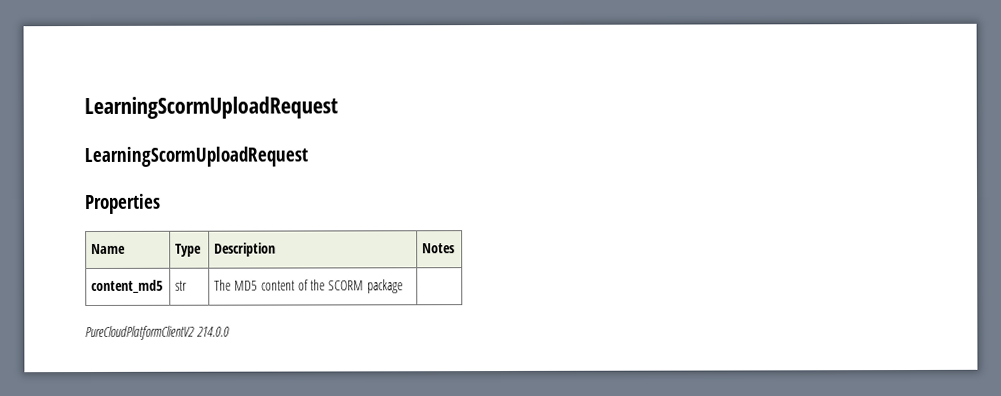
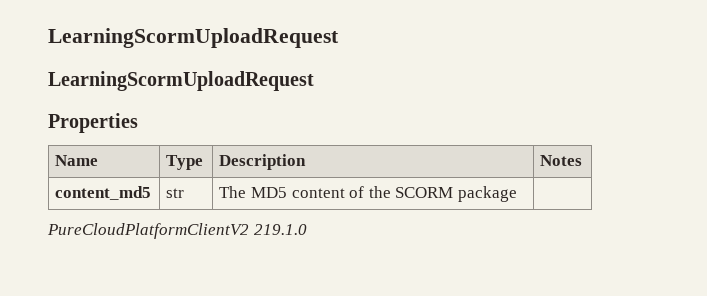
[195,326,230,337] 214.0.0 -> [253,224,307,235] 219.1.0

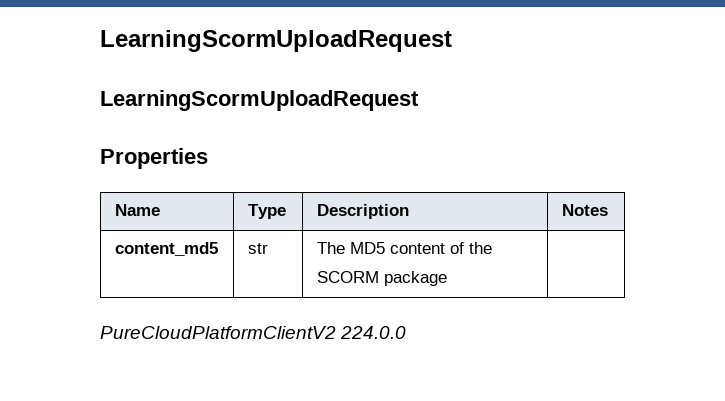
[253,224,307,235] 219.1.0 -> [340,326,407,339] 224.0.0

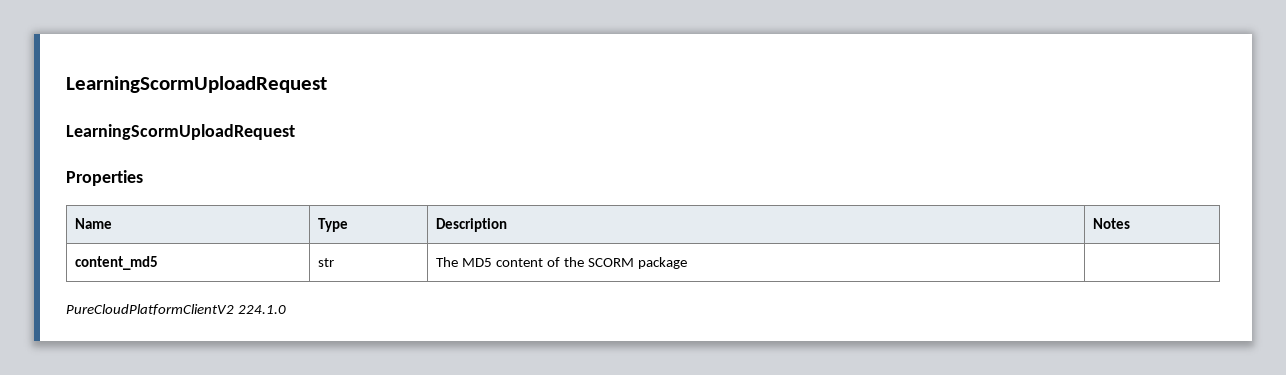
[340,326,407,339] 224.0.0 -> [237,305,286,314] 224.1.0

